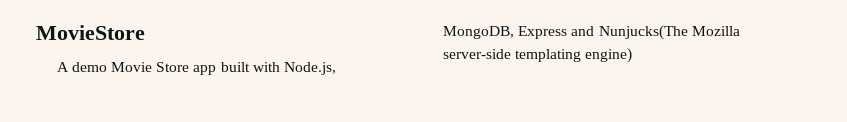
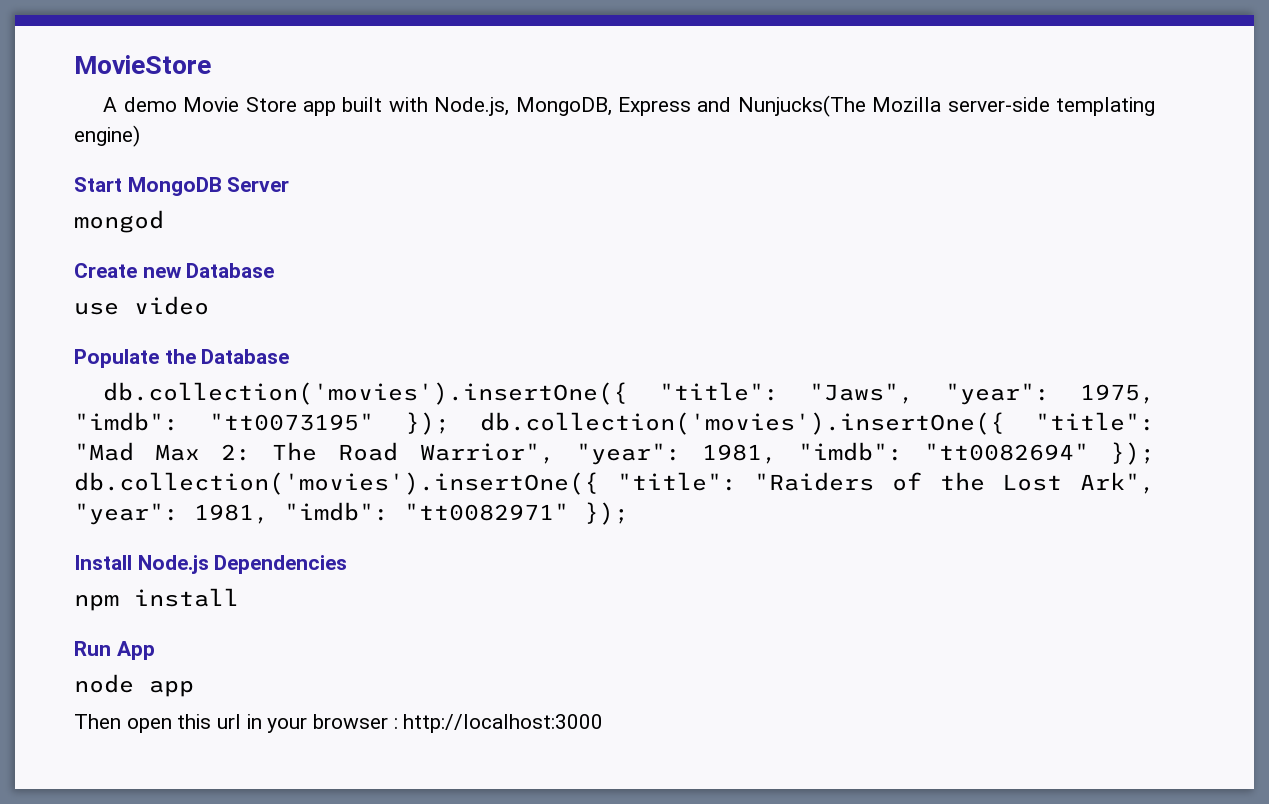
(633, 55) none -> [74,177,290,196] [74,210,164,233] [74,263,275,278] [74,296,209,315] [74,349,290,368] [103,382,1155,405] [74,412,1155,435] [74,442,1155,465] [74,472,1155,495] [74,502,629,525] [74,555,348,574] [74,588,239,611] [74,641,155,660] [74,674,194,697] [74,714,604,733] // Start MongoDB Server // mongod // Create new Database // use video // Populate the Database // db.collection('movies').insertOne({ "title": "Jaws", "year": 1975, "imdb": "tt0073195" }); db.collection('movies').insertOne({ "title": "Mad Max 2: The Road Warrior", "year": 1981, "imdb": "tt0082694" }); db.collection('movies').insertOne({ "title": "Raiders of the Lost Ark", "year": 1981, "imdb": "tt0082971" }); // Install Node.js Dependencies // npm install // Run App // node app // Then open this url in your browser : http://localhost:3000

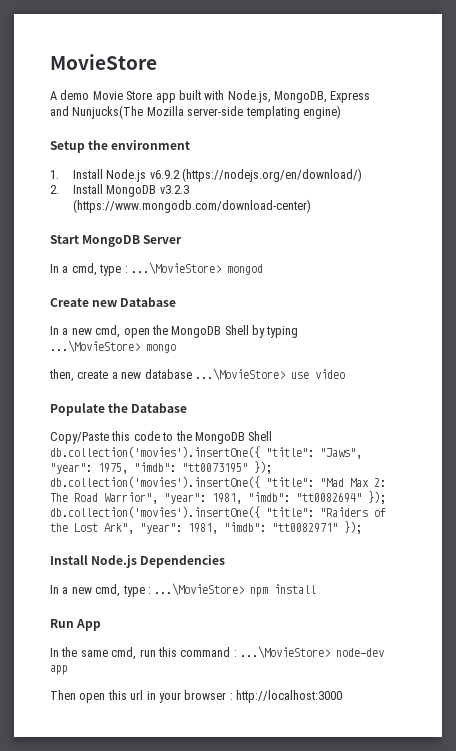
[74,177,290,196] [74,210,164,233] [74,263,275,278] Start MongoDB Server // mongod // Create new Database // -> [50,140,191,153] [50,168,363,182] [50,184,189,197] [73,199,312,213] [50,235,183,247] [50,262,263,276] [50,297,177,307] [50,325,299,338] [50,340,176,353] [49,368,285,382] Setup the environment // 1. Install Node.js v6.9.2 (https://nodejs.org/en/download/) // 2. Install MongoDB v3.2.3 (https://www.mongodb.com/download-center) // Start MongoDB Server // In a cmd, type : ...\MovieStore> mongod // Create new Database // In a new cmd, open the MongoDB Shell by typing ...\MovieStore> mongo // then, create a new database ...\MovieStore>
(290, 356) none -> [50,431,273,444] Copy/Paste this code to the MongoDB Shell
[74,588,239,611] [74,641,155,660] [74,674,134,693] npm install // Run App // node -> [50,583,317,597] [50,619,102,631] [50,646,384,660] In a new cmd, type : ...\MovieStore> npm install // Run App // In the same cmd, run this command : ...\MovieStore> node-dev

